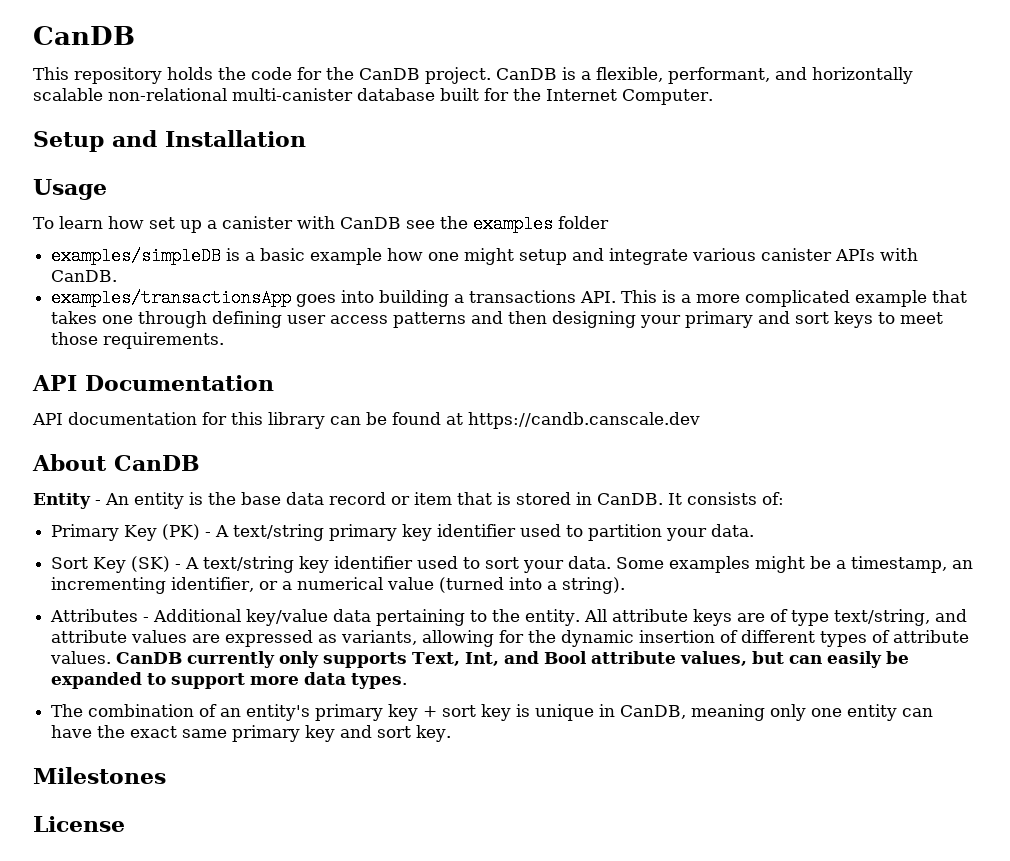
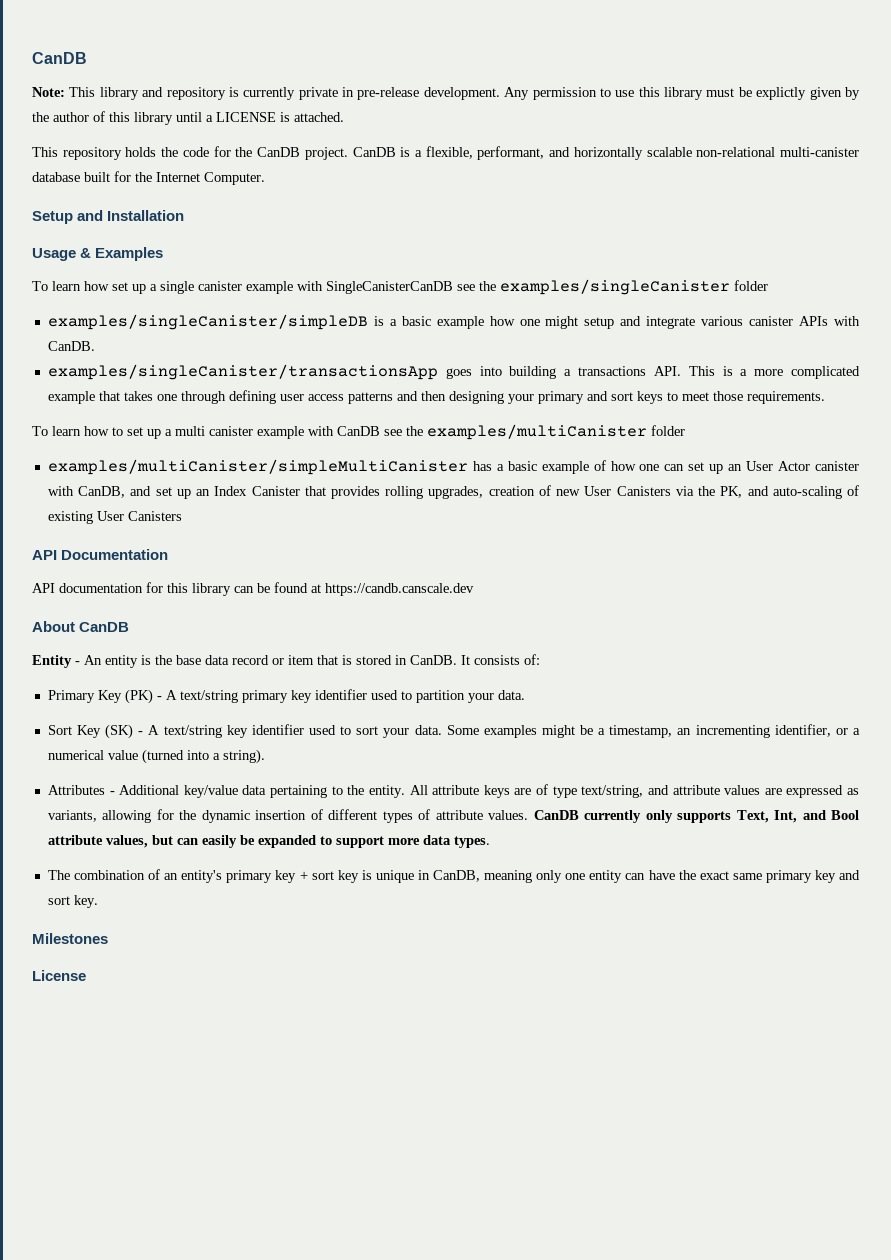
[33,26,135,45] CanDB -> [32,52,87,64] [32,87,861,100] [32,111,344,125] CanDB // Note: This library and repository is currently private in pre-release development. Any permission to use this library must be explictly given by the author of this library until a LICENSE is attached.
(107, 189) none -> [80,247,164,261] & Examples
[221,215,609,233] [51,247,222,265] canister with CanDB see the examples folder // examples/simpleDB -> [160,279,768,295] [47,314,368,330] single canister example with SingleCanisterCanDB see the examples/singleCanister folder // examples/singleCanister/simpleDB
[51,289,292,307] examples/transactionsApp -> [47,364,438,380] examples/singleCanister/transactionsApp
(225, 340) none -> [32,424,685,440] [47,459,859,475] [47,485,860,499] [47,511,182,524] // To learn how to set up a multi canister example with CanDB see the examples/multiCanister folder // examples/multiCanister/simpleMultiCanister has a basic example of how one can set up an User Actor canister with CanDB, and set up an Index Canister that provides rolling upgrades, creation of new User Canisters via the PK, and auto-scaling of existing User Canisters

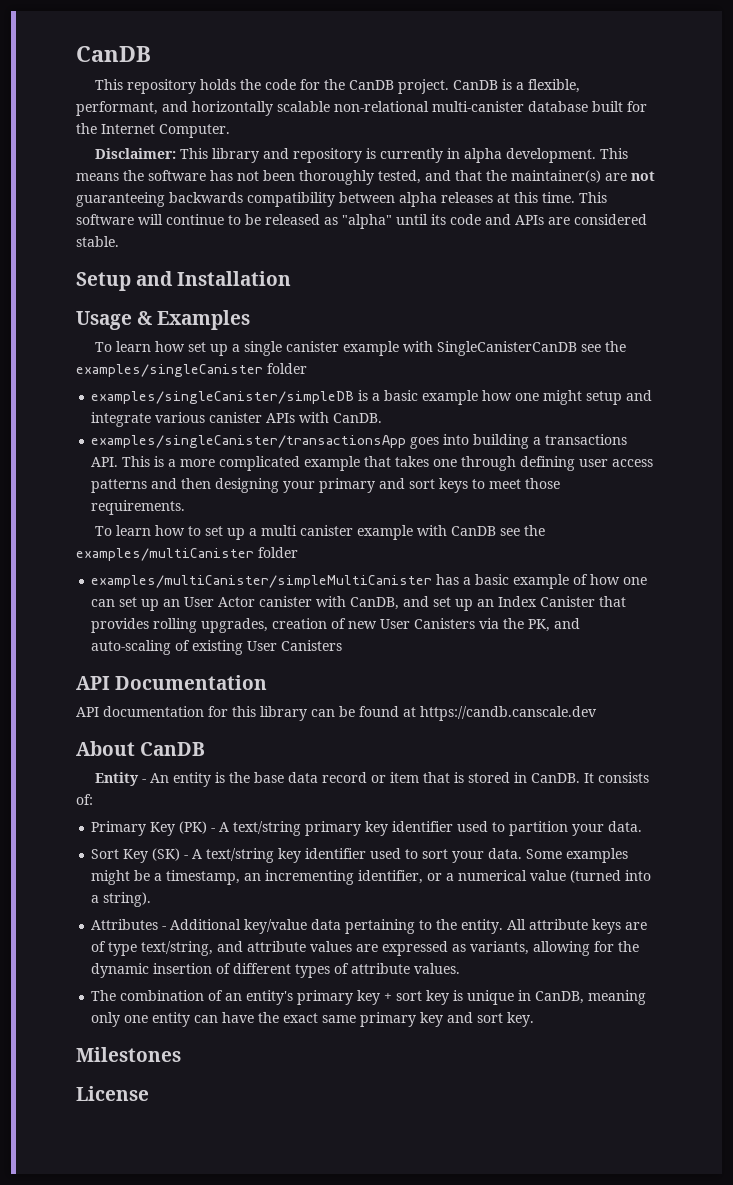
[32,52,87,64] [32,87,861,100] [32,111,344,125] CanDB // Note: This library and repository is currently private in pre-release development. Any permission to use this library must be explictly given by the author of this library until a LICENSE is attached. -> [76,46,151,62] CanDB
(265, 178) none -> [95,148,629,163] [76,170,655,185] [76,192,607,207] [76,214,647,229] [76,236,119,247] // Disclaimer: This library and repository is currently in alpha development. This means the software has not been thoroughly tested, and that the maintainer(s) are not guaranteeing backwards compatibility between alpha releases at this time. This software will continue to be released as "alpha" until its code and APIs are considered stable.
[533,810,860,823] [47,835,490,848] CanDB currently only supports Text, Int, and Bool attribute values, but can easily be expanded to support more data types. -> (461, 968) none

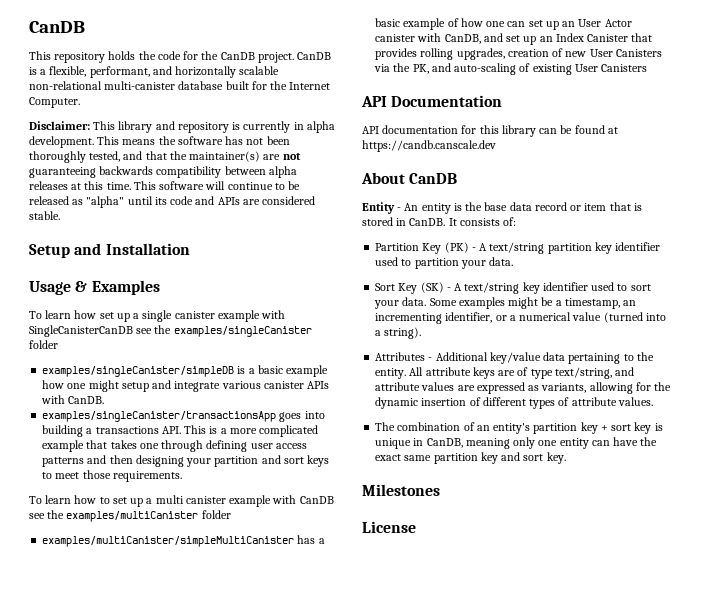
[319,478,376,493] primary -> [214,456,259,467] partition
[91,821,147,836] Primary -> [375,243,420,251] Partition
[305,821,362,836] primary -> [547,243,592,254] partition
[297,990,354,1005] primary -> [533,423,578,434] partition
[360,1012,417,1027] primary -> [433,453,478,464] partition

